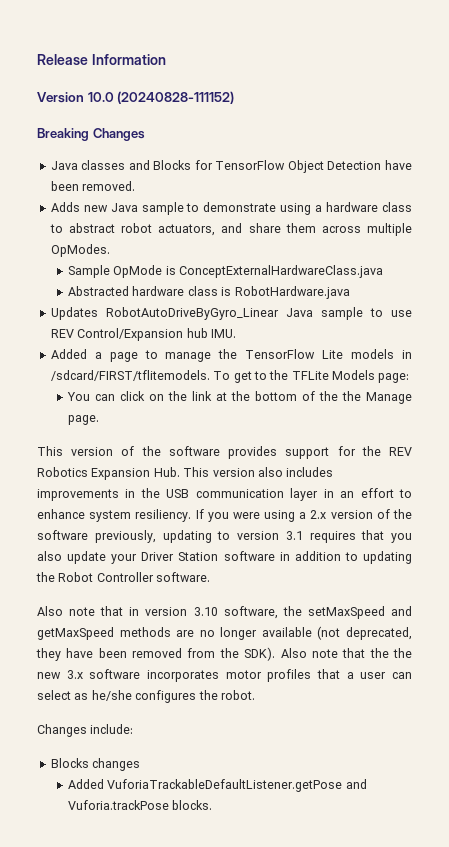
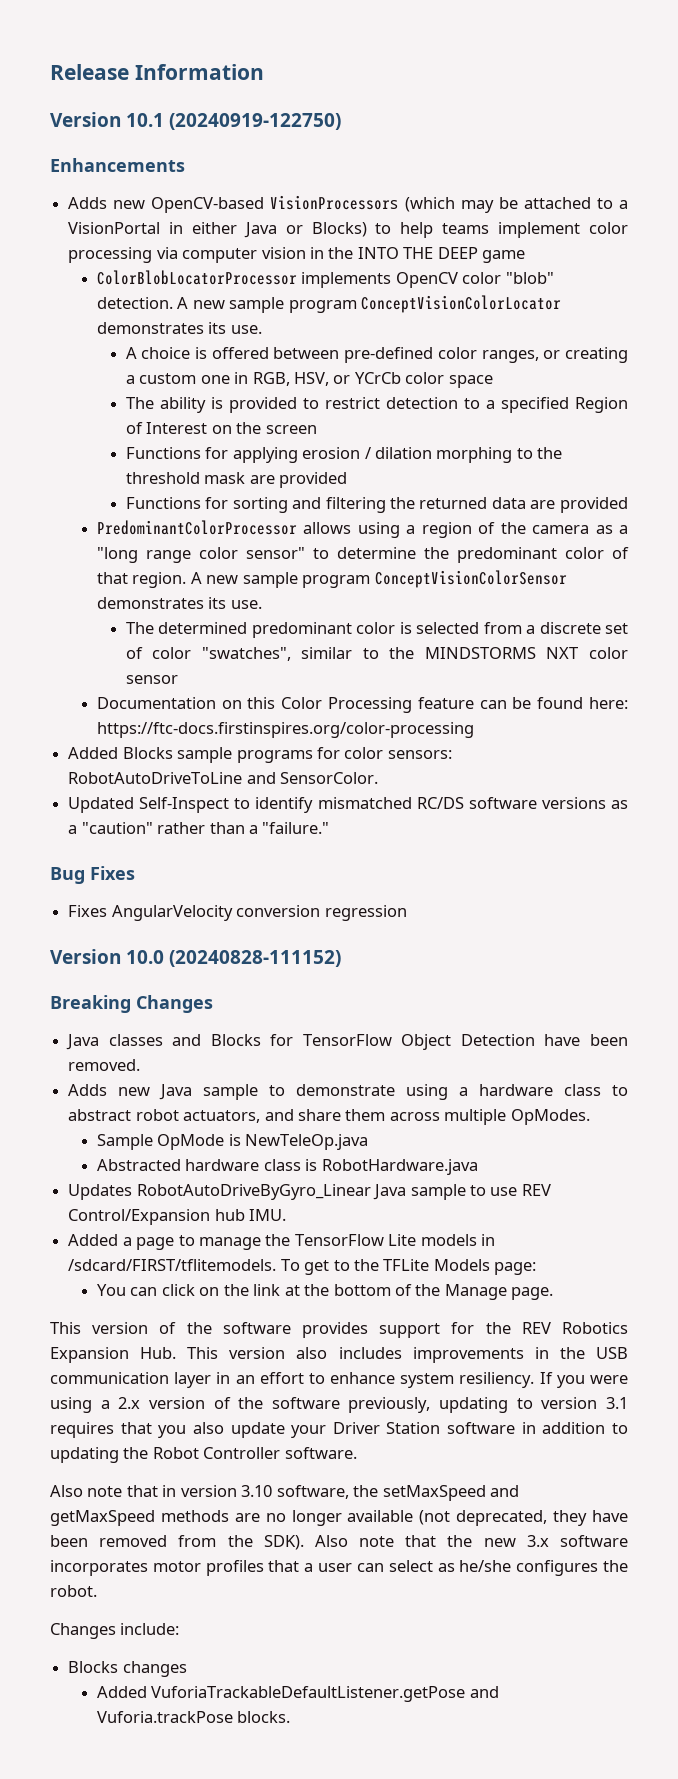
(166, 59) none -> [50,112,342,130] [50,158,185,172] [68,195,628,213] [68,222,628,238] [68,247,526,263] [96,270,554,288] [96,295,562,313] [96,322,262,334] [125,347,629,363] [125,372,493,388] [125,397,629,413] [125,422,317,434] [125,447,563,463] [125,472,348,488] [125,497,628,513] [96,520,628,538] [96,547,629,563] [96,570,567,588] [96,597,262,609] [125,622,628,638] [125,647,629,661] [125,675,178,684] [96,697,629,713] [96,722,474,738] [68,747,452,763] [68,772,379,784] [68,797,628,813] [68,822,330,834] [50,866,135,884] [68,905,407,921] // Version 10.1 (20240919-122750) // Enhancements // Adds new OpenCV-based VisionProcessors (which may be attached to a VisionPortal in either Java or Blocks) to help teams implement color processing via computer vision in the INTO THE DEEP game // ColorBlobLocatorProcessor implements OpenCV color "blob" detection. A new sample program ConceptVisionColorLocator demonstrates its use. // A choice is offered between pre-defined color ranges, or creating a custom one in RGB, HSV, or YCrCb color space // The ability is provided to restrict detection to a specified Region of Interest on the screen // Functions for applying erosion / dilation morphing to the threshold mask are provided // Functions for sorting and filtering the returned data are provided // PredominantColorProcessor allows using a region of the camera as a "long range color sensor" to determine the predominant color of that region. A new sample program ConceptVisionColorSensor demonstrates its use. // The determined predominant color is selected from a discrete set of color "swatches", similar to the MINDSTORMS NXT color sensor // Documentation on this Color Processing feature can be found here: https://ftc-docs.firstinspires.org/color-processing // Added Blocks sample programs for color sensors: RobotAutoDriveToLine and SensorColor. // Updated Self-Inspect to identify mismatched RC/DS software versions as a "caution" rather than a "failure." // Bug Fixes // Fixes AngularVelocity conversion regression
[179,265,384,278] ConceptExternalHardwareClass.java -> [245,1134,369,1150] NewTeleOp.java
[342,391,362,401] the -> (441, 1290) none
[393,648,413,658] the -> (473, 1541) none

